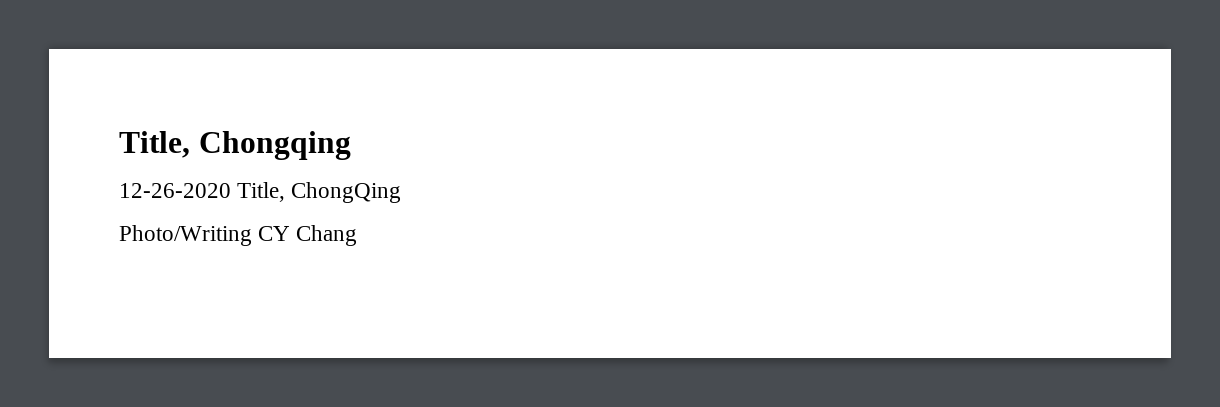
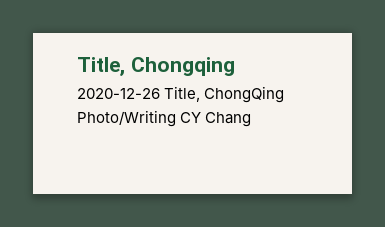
[119,183,231,198] 12-26-2020 -> [77,88,160,99] 2020-12-26

